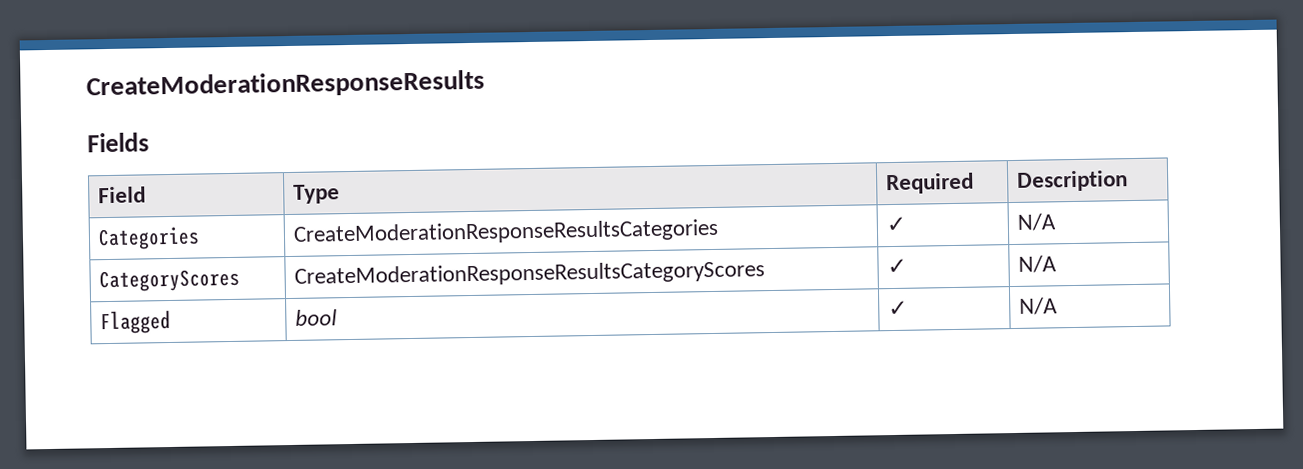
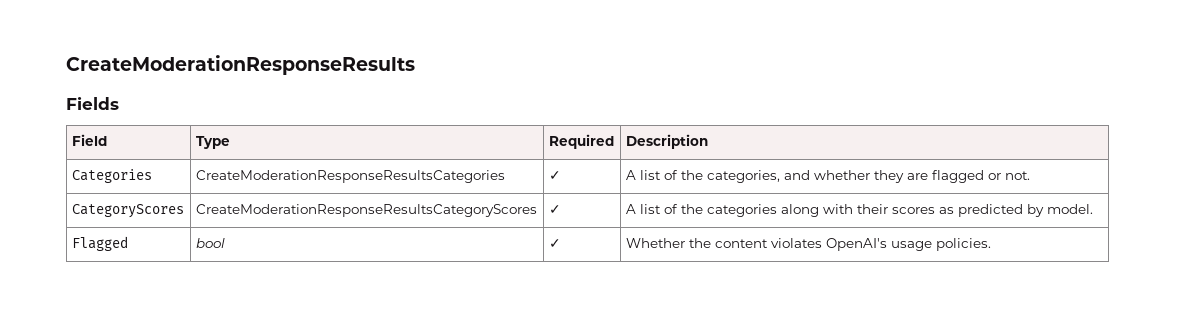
[1017,213,1057,231] [99,268,241,293] [294,260,766,288] [887,258,908,275] [1018,255,1058,273] [100,309,172,335] [295,309,338,326] [888,300,909,317] [1019,297,1059,315] N/A // CategoryScores | CreateModerationResponseResultsCategoryScores | ✓ | N/A // Flagged | bool | ✓ | N/A -> [625,170,1030,183] [71,204,184,218] [195,204,537,217] [548,205,561,214] [625,204,1093,217] [71,236,128,251] [195,238,225,248] [548,239,561,248] [625,238,991,251] A list of the categories, and whether they are flagged or not. // CategoryScores | CreateModerationResponseResultsCategoryScores | ✓ | A list of the categories along with their scores as predicted by model. // Flagged | bool | ✓ | Whether the content violates OpenAI's usage policies.

